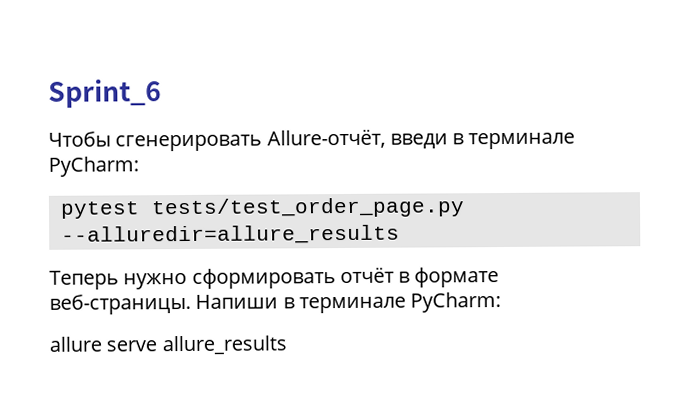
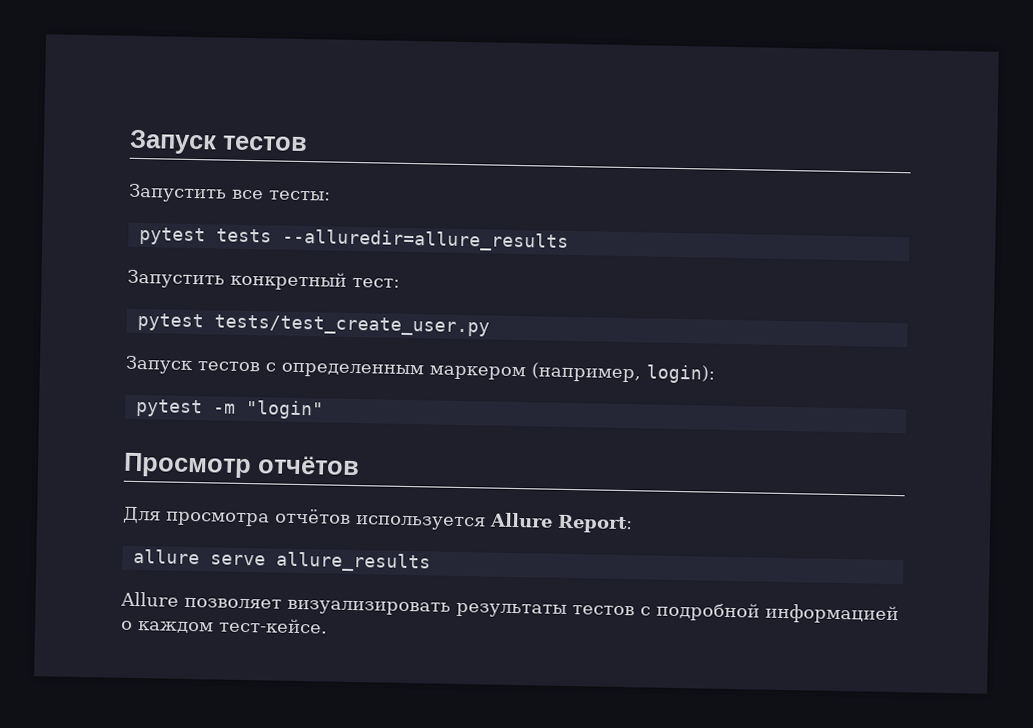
[48,79,162,108] [48,129,576,152] [48,156,139,177] [59,197,465,219] Sprint_6 // Чтобы сгенерировать Allure-отчёт, введи в терминале PyCharm: // pytest tests/test_order_page.py -> [129,129,308,155] [128,183,331,203] [138,226,272,246] Запуск тестов // Запустить все тесты: // pytest tests
[49,267,500,290] [49,292,502,315] [49,335,287,356] Теперь нужно сформировать отчёт в формате веб-страницы. Напиши в терминале PyCharm: // allure serve allure_results -> [127,269,400,291] [136,312,490,337] [125,355,716,384] [134,398,324,420] [123,452,360,479] [122,506,633,534] [132,548,431,573] [120,591,899,625] [121,617,328,634] Запустить конкретный тест: // pytest tests/test_create_user.py // Запуск тестов с определенным маркером (например, login): // pytest -m "login" // Просмотр отчётов // Для просмотра отчётов используется Allure Report: // allure serve allure_results // Allure позволяет визуализировать результаты тестов с подробной информацией о каждом тест-кейсе.

